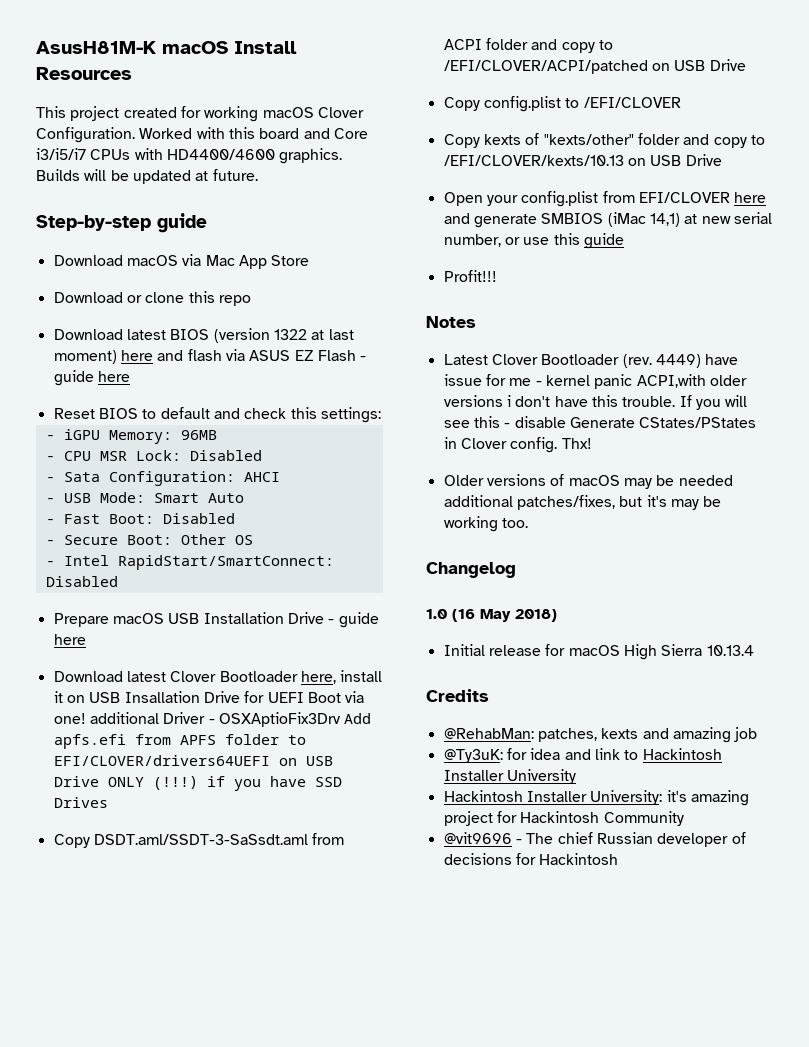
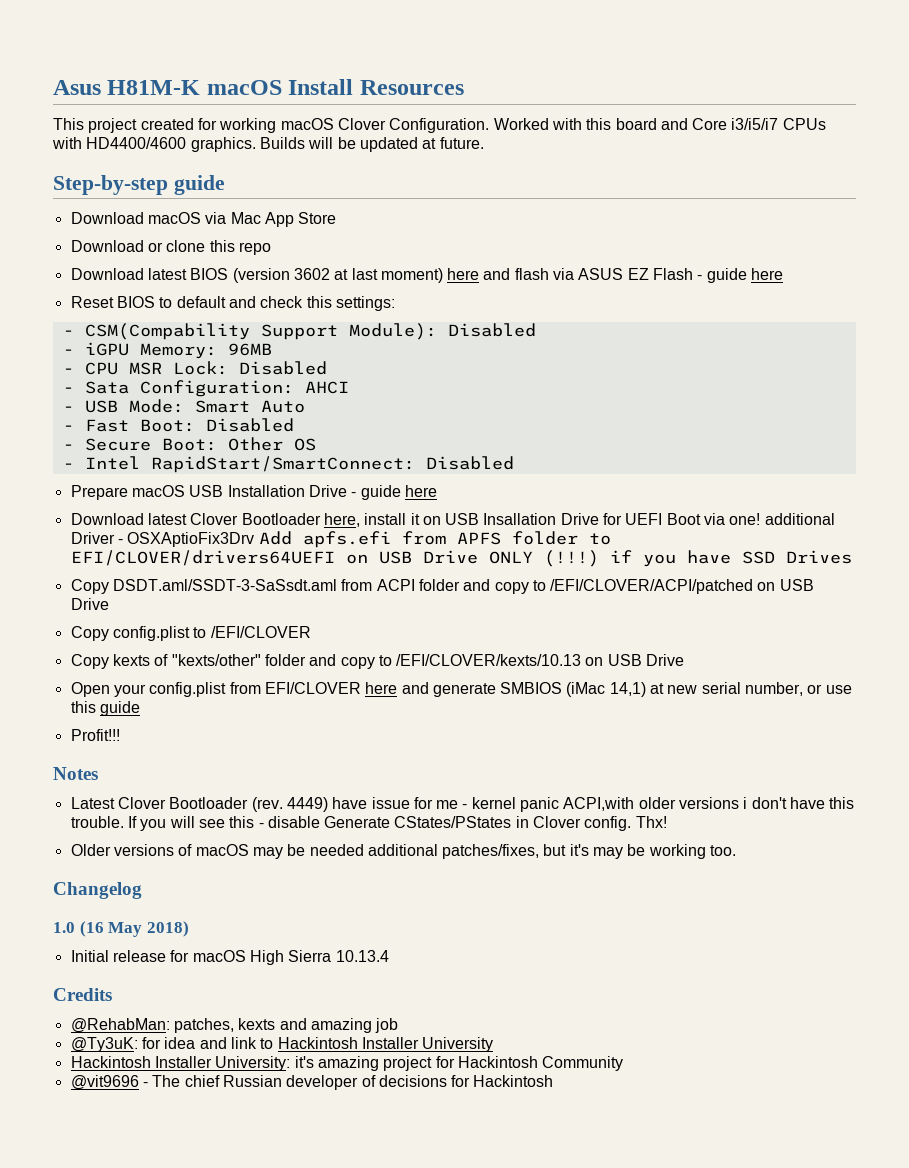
[36,41,156,54] AsusH81M-K -> [53,80,201,95] Asus H81M-K
[273,329,307,340] 1322 -> [293,268,330,280] 3602
(381, 415) none -> [62,323,536,340] // - CSM(Compability Support Module): Disabled

